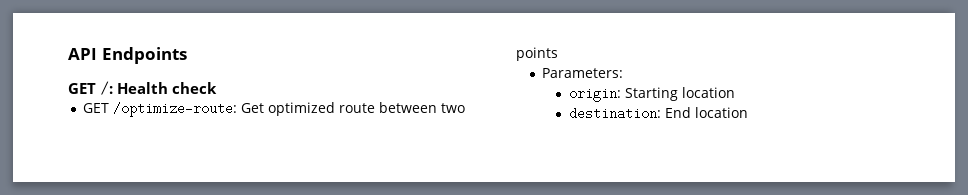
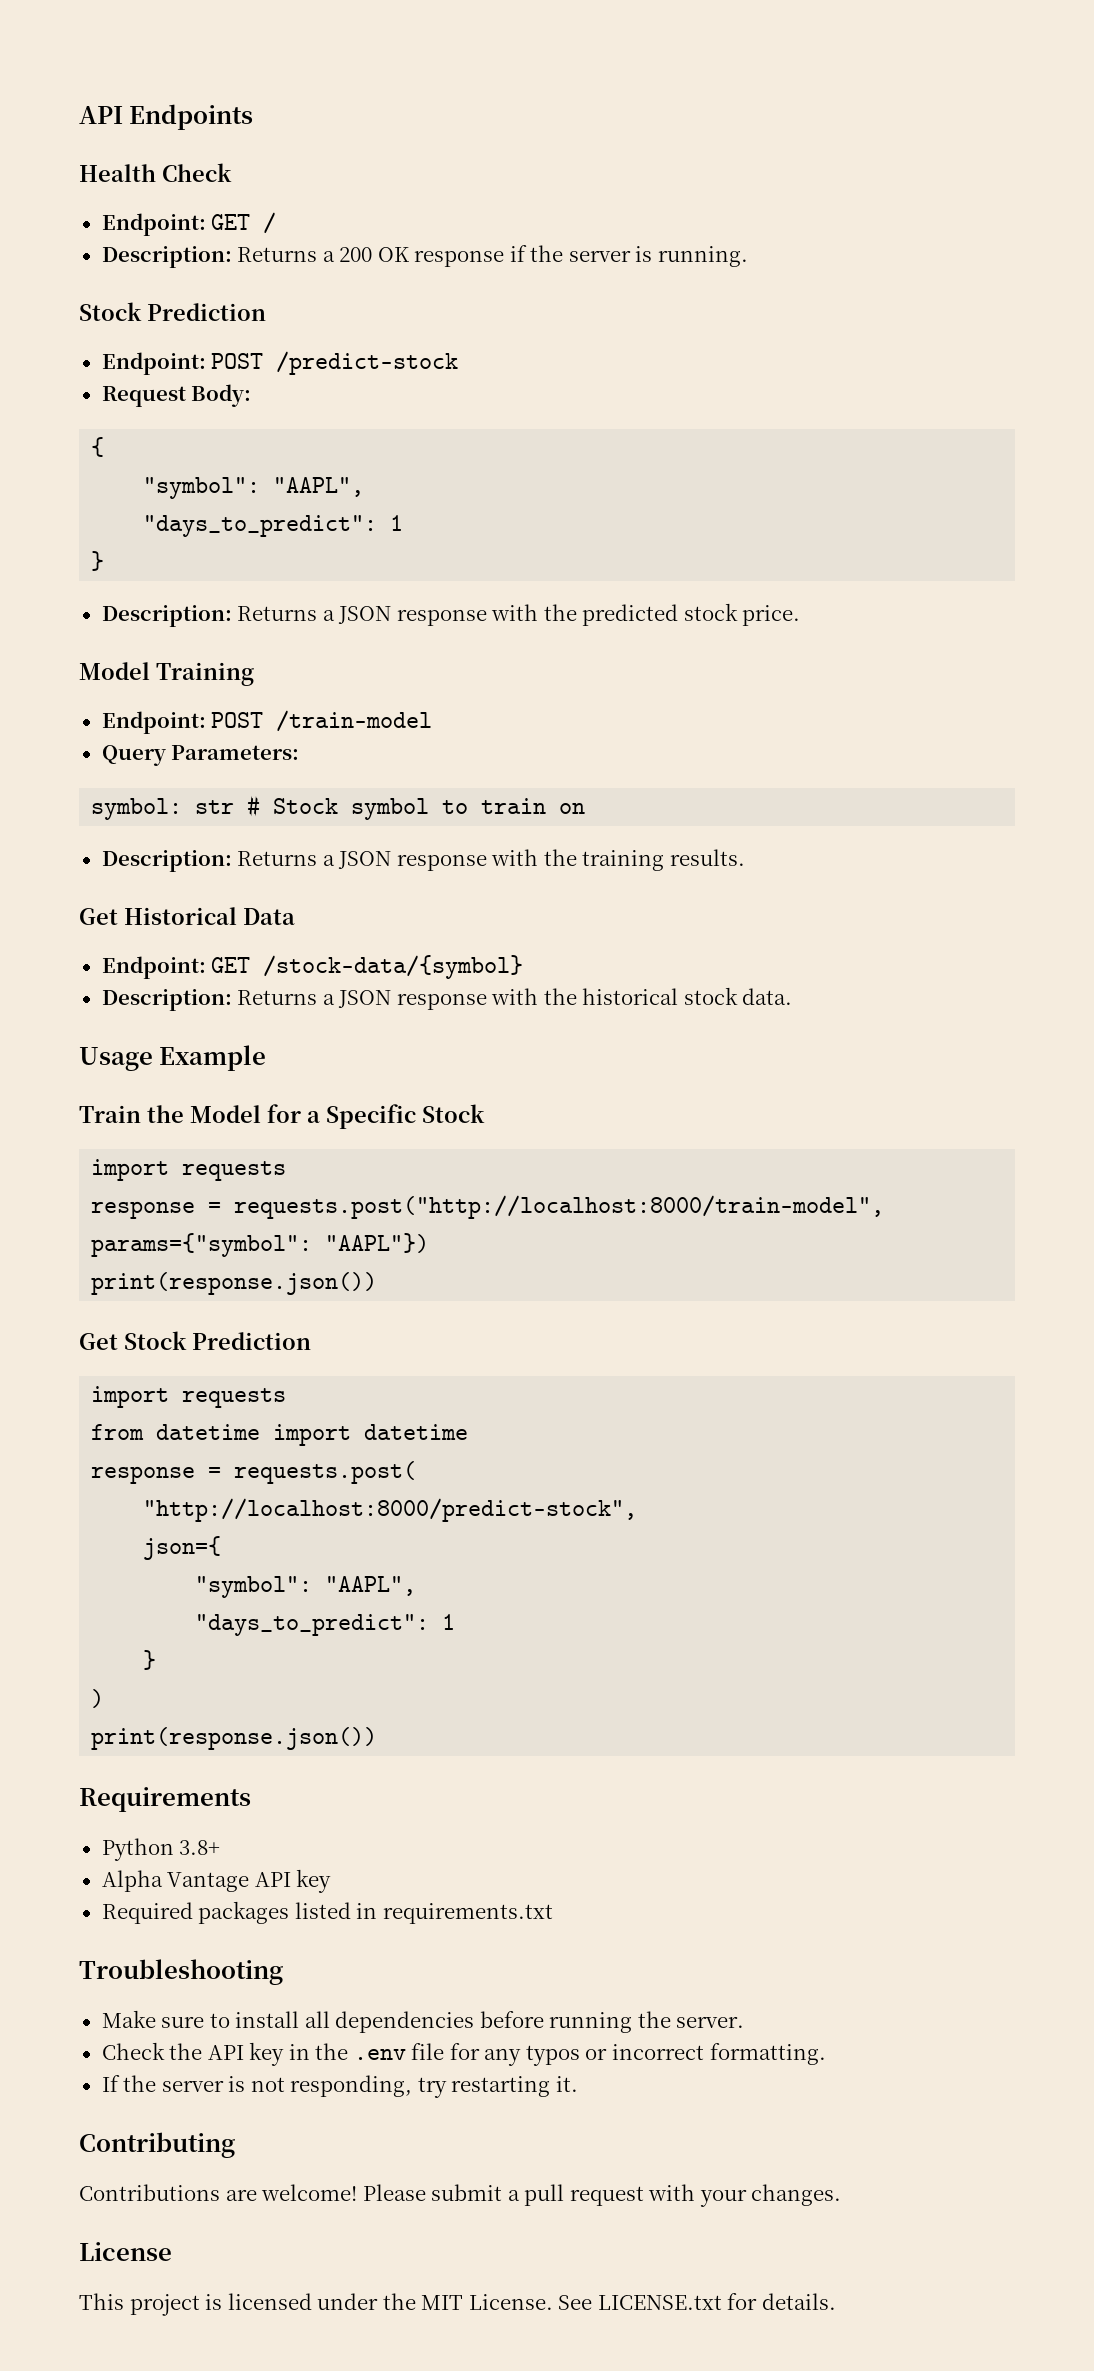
[68,81,218,95] [82,102,465,117] [515,47,558,61] [542,68,624,78] [568,87,735,102] [568,107,748,120] GET /: Health check // GET /optimize-route: Get optimized route between two points // Parameters: // origin: Starting location // destination: End location -> [79,163,232,182] [101,212,277,236] [101,245,748,268] [79,302,266,321] [101,351,459,375] [101,384,252,407] [91,437,105,457] [143,477,365,499] [143,515,404,537] [91,551,105,571] [101,603,801,627] [79,662,254,686] [101,710,433,734] [101,745,300,766] [91,795,586,820] [101,849,745,872] [79,907,295,925] [101,955,524,979] [101,987,793,1011] [79,1045,267,1071] [79,1104,485,1129] [91,1159,287,1181] [91,1195,885,1219] [91,1233,430,1257] [91,1272,378,1295] [79,1331,311,1350] [91,1386,287,1408] [91,1424,469,1446] [91,1461,417,1484] [143,1498,638,1522] [143,1536,222,1560] [195,1576,417,1598] [195,1614,456,1636] [143,1650,157,1670] [91,1689,105,1708] [91,1727,378,1750] [79,1787,251,1812] [101,1838,221,1861] [101,1869,332,1893] [101,1901,553,1924] [79,1959,283,1985] [101,2010,745,2033] [101,2042,826,2066] [101,2075,578,2098] [79,2132,235,2158] [79,2184,842,2207] [79,2242,172,2261] [79,2293,836,2316] Health Check // Endpoint: GET / // Description: Returns a 200 OK response if the server is running. // Stock Prediction // Endpoint: POST /predict-stock // Request Body: // { // "symbol": "AAPL", // "days_to_predict": 1 // } // Description: Returns a JSON response with the predicted stock price. // Model Training // Endpoint: POST /train-model // Query Parameters: // symbol: str # Stock symbol to train on // Description: Returns a JSON response with the training results. // Get Historical Data // Endpoint: GET /stock-data/{symbol} // Description: Returns a JSON response with the historical stock data. // Usage Example // Train the Model for a Specific Stock // import requests // response = requests.post("http://localhost:8000/train-model", params={"symbol": "AAPL"}) // print(response.json()) // Get Stock Prediction // import requests // from datetime import datetime // response = requests.post( // "http://localhost:8000/predict-stock", // json={ // "symbol": "AAPL", // "days_to_predict": 1 // } // ) // print(response.json()) // Requirements // Python 3.8+ // Alpha Vantage API key // Required packages listed in requirements.txt // Troubleshooting // Make sure to install all dependencies before running the server. // Check the API key in the .env file for any typos or incorrect formatting. // If the server is not responding, try restarting it. // Contributing // Contributions are welcome! Please submit a pull request with your changes. // License // This project is licensed under the MIT License. See LICENSE.txt for details.

